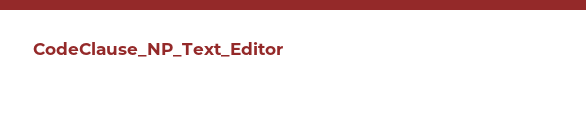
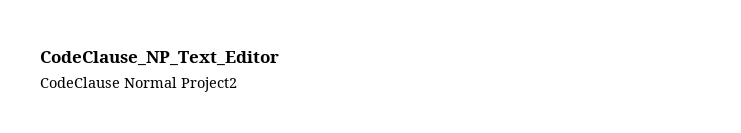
(283, 49) none -> [40,77,237,92] // CodeClause Normal Project2

